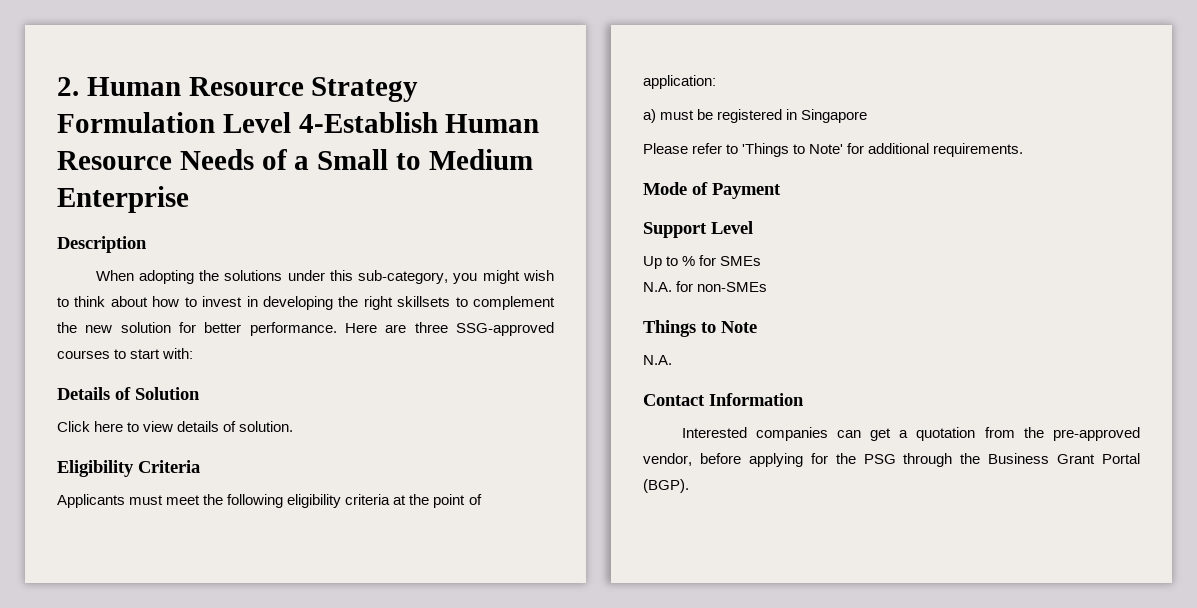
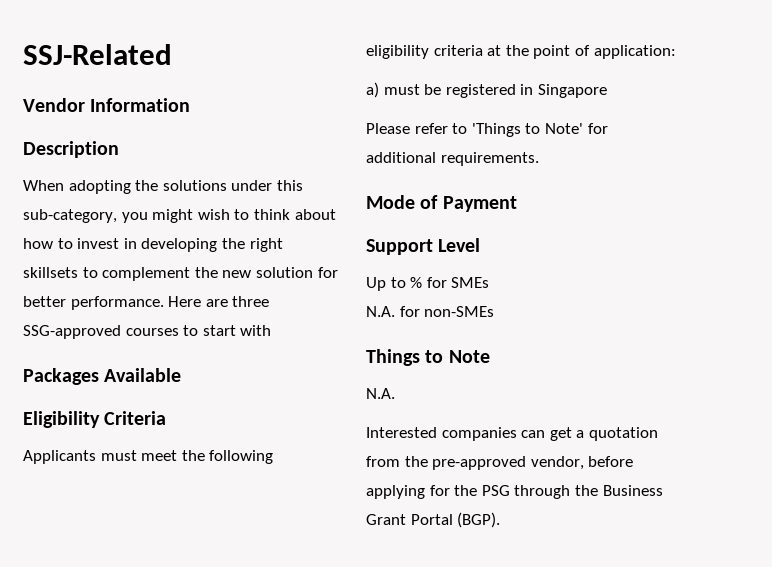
[57,77,419,102] [57,112,540,133] [57,149,533,170] [57,186,189,213] 2. Human Resource Strategy Formulation Level 4-Establish Human Resource Needs of a Small to Medium Enterprise -> [23,44,172,65] [23,98,191,112] SSJ-Related // Vendor Information
[162,348,194,359] [57,387,200,400] [57,421,294,432] with: // Details of Solution // Click here to view details of solution. -> [240,325,272,336] [23,368,182,385] with // Packages Available
[643,393,804,406] // Contact Information -> (395, 393) none

